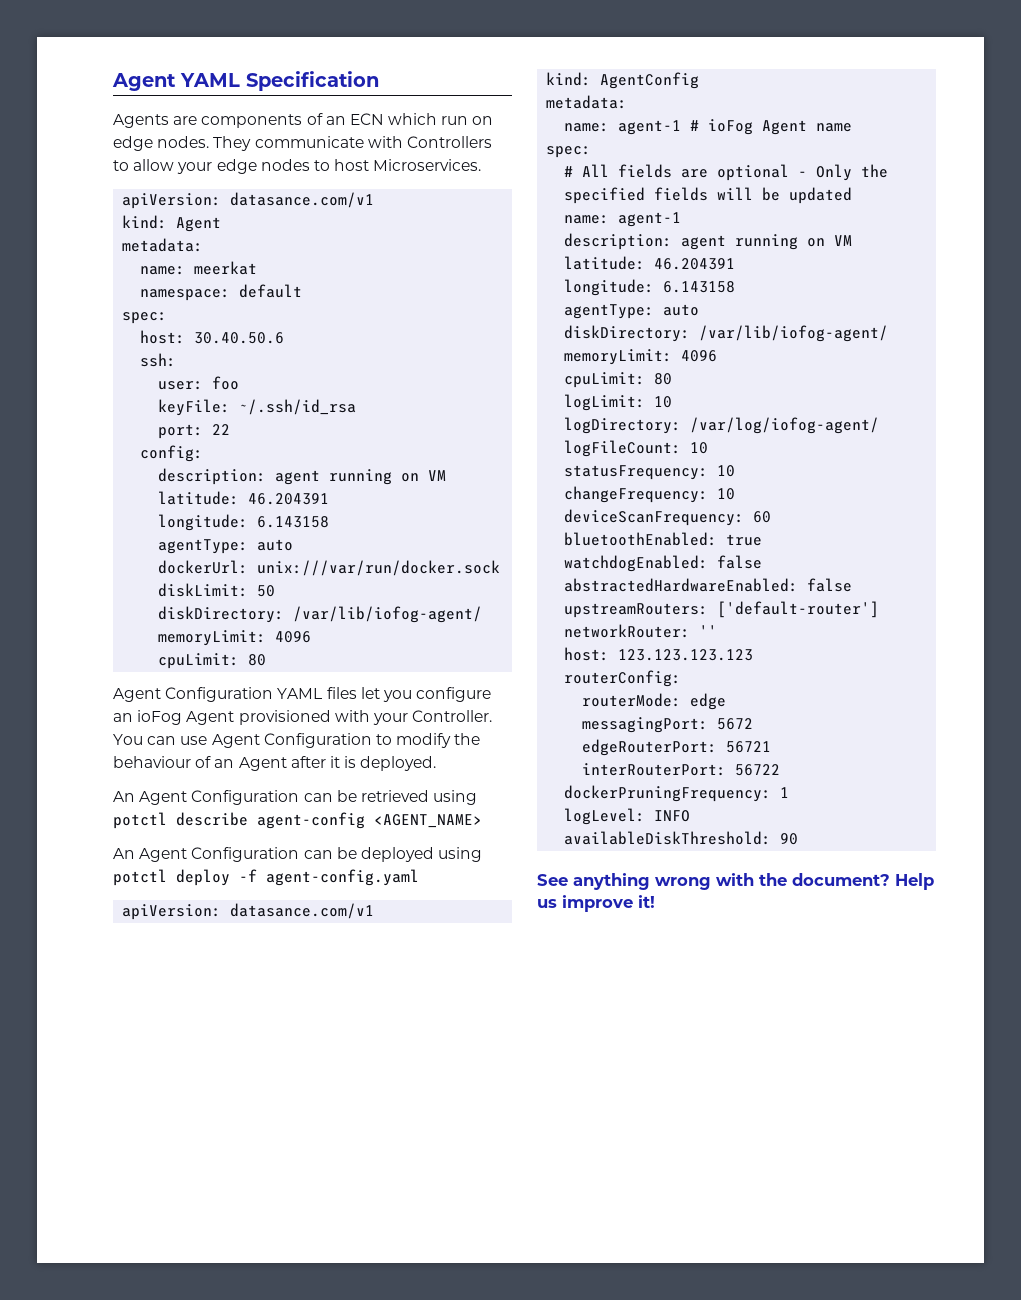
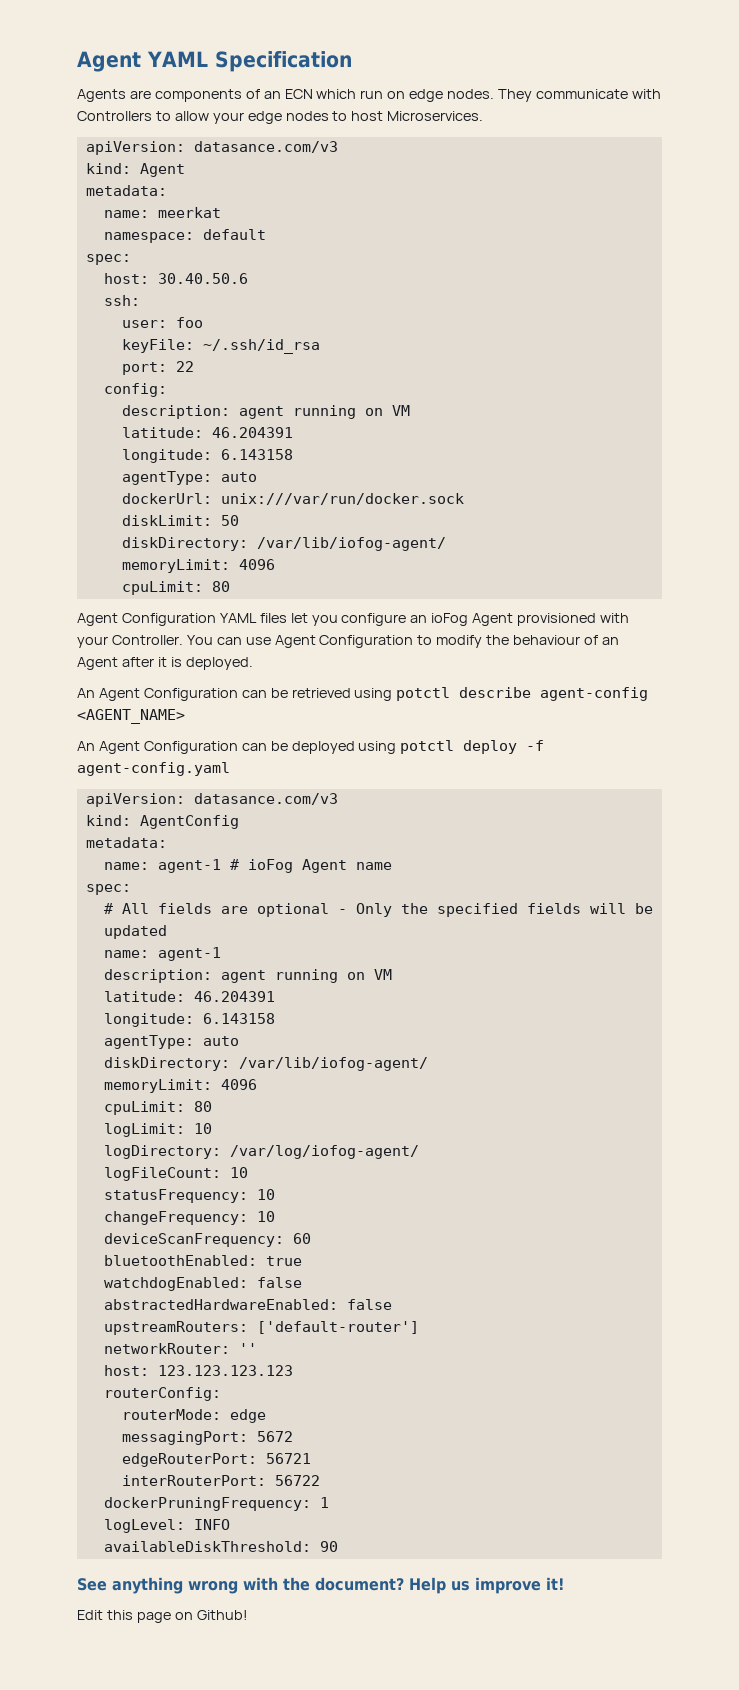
[230,192,375,208] datasance.com/v1 -> [193,141,338,153] datasance.com/v3
[230,903,375,919] datasance.com/v1 -> [193,793,338,805] datasance.com/v3
(655, 901) none -> [77,1610,248,1623] // Edit this page on Github!

